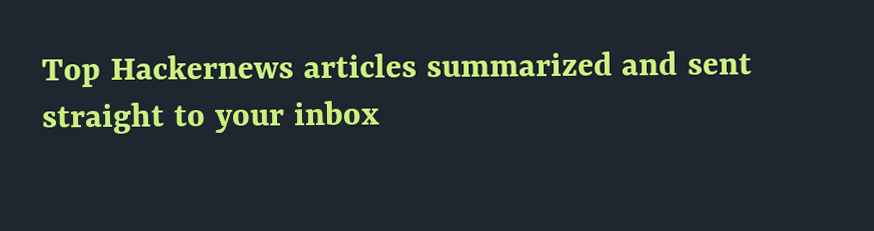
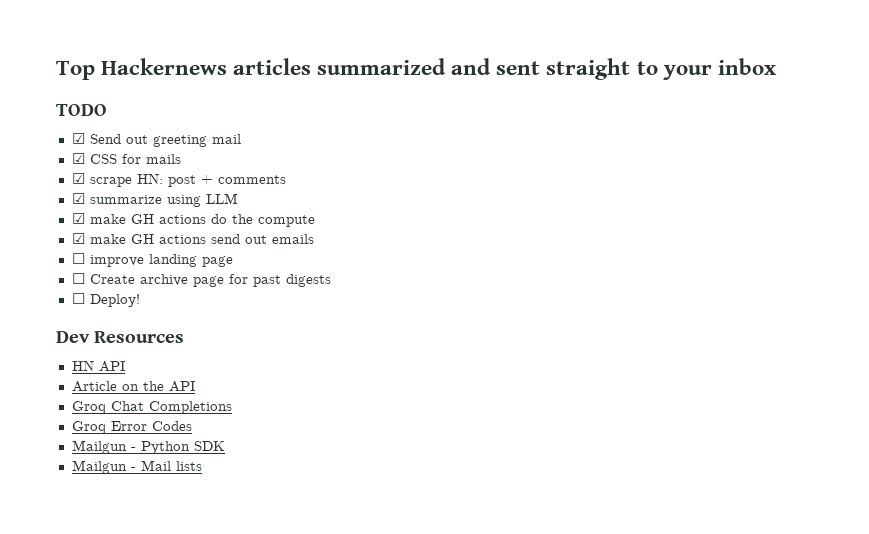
(380, 113) none -> [56,104,107,116] [71,133,241,147] [71,153,181,164] [71,173,286,187] [71,193,238,207] [71,213,315,227] [71,233,314,244] [71,253,233,267] [71,273,331,287] [71,293,140,307] [56,331,185,343] [71,360,125,372] [71,381,195,392] [71,401,232,414] [71,421,192,434] [71,440,225,454] [71,460,202,474] // TODO // ☑ Send out greeting mail // ☑ CSS for mails // ☑ scrape HN: post + comments // ☑ summarize using LLM // ☑ make GH actions do the compute // ☑ make GH actions send out emails // ☐ improve landing page // ☐ Create archive page for past digests // ☐ Deploy! // Dev Resources // HN API // Article on the API // Groq Chat Completions // Groq Error Codes // Mailgun - Python SDK // Mailgun - Mail lists

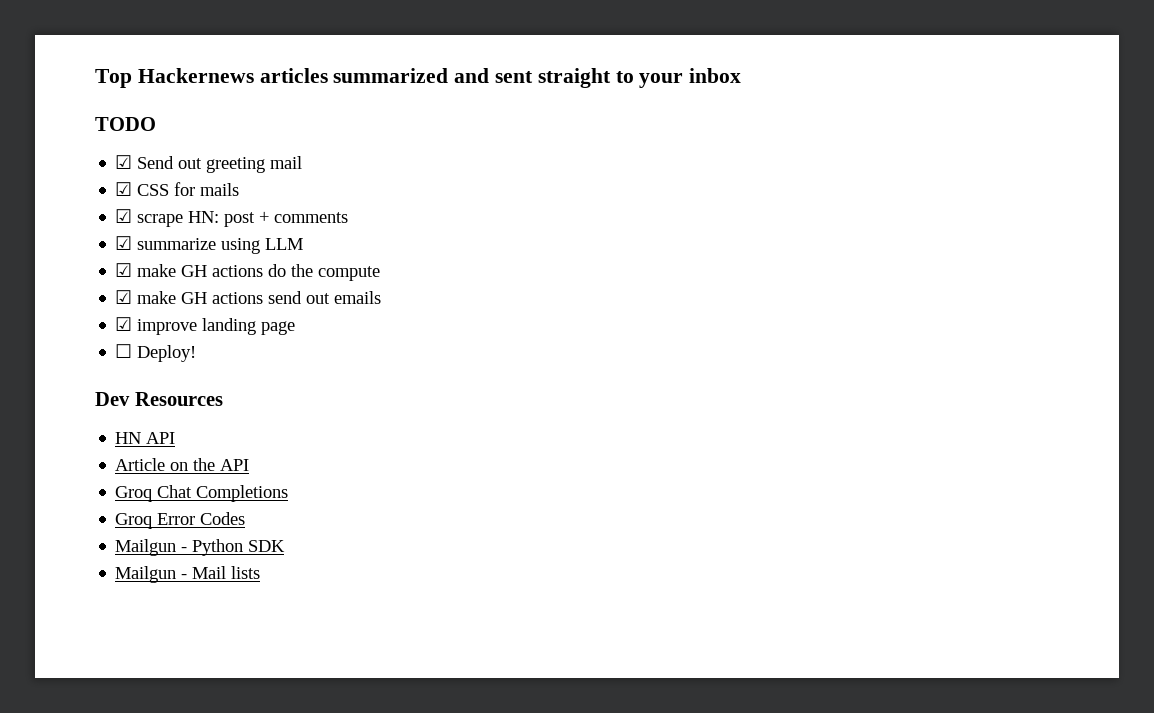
[71,253,85,264] ☐ -> [115,317,133,331] ☑
[71,273,331,287] // ☐ Create archive page for past digests -> (296, 328) none

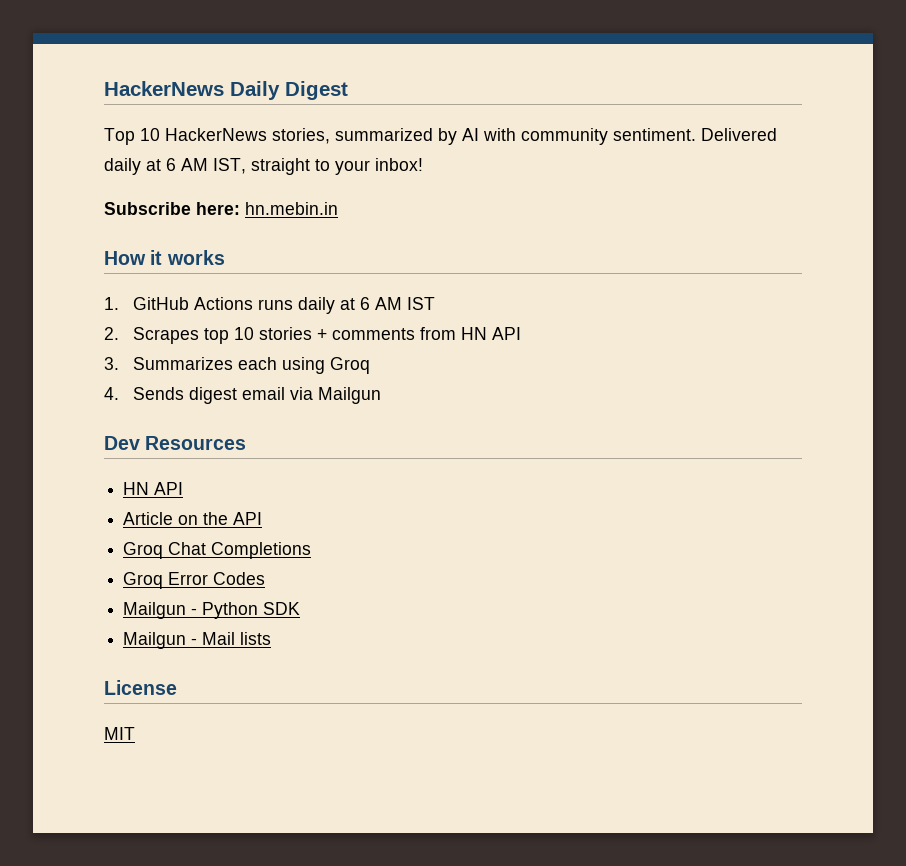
[95,68,742,88] [95,117,156,131] [115,155,303,173] [115,182,240,196] [115,209,349,227] [115,236,304,254] [115,263,381,281] [115,290,382,304] [115,317,296,335] [115,344,197,362] Top Hackernews articles summarized and sent straight to your inbox // TODO // ☑ Send out greeting mail // ☑ CSS for mails // ☑ scrape HN: post + comments // ☑ summarize using LLM // ☑ make GH actions do the compute // ☑ make GH actions send out emails // ☑ improve landing page // ☐ Deploy! -> [104,81,348,100] [104,128,777,145] [104,158,423,175] [104,202,338,215] [104,250,225,265] [104,297,435,314] [104,327,521,344] [104,357,370,374] [104,387,381,404] HackerNews Daily Digest // Top 10 HackerNews stories, summarized by AI with community sentiment. Delivered daily at 6 AM IST, straight to your inbox! // Subscribe here: hn.mebin.in // How it works // 1. GitHub Actions runs daily at 6 AM IST // 2. Scrapes top 10 stories + comments from HN API // 3. Summarizes each using Groq // 4. Sends digest email via Mailgun
(261, 572) none -> [104,680,177,695] [104,727,135,740] // License // MIT

